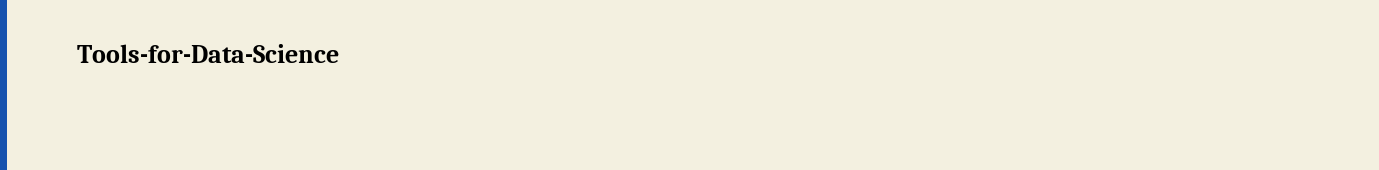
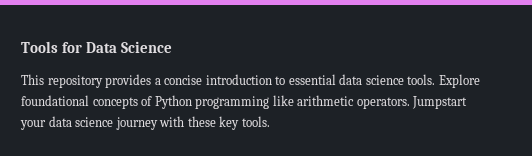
[77,44,339,63] Tools-for-Data-Science -> [21,41,173,53] [21,74,480,88] [21,95,468,109] [20,116,270,130] Tools for Data Science // This repository provides a concise introduction to essential data science tools. Explore foundational concepts of Python programming like arithmetic operators. Jumpstart your data science journey with these key tools.

